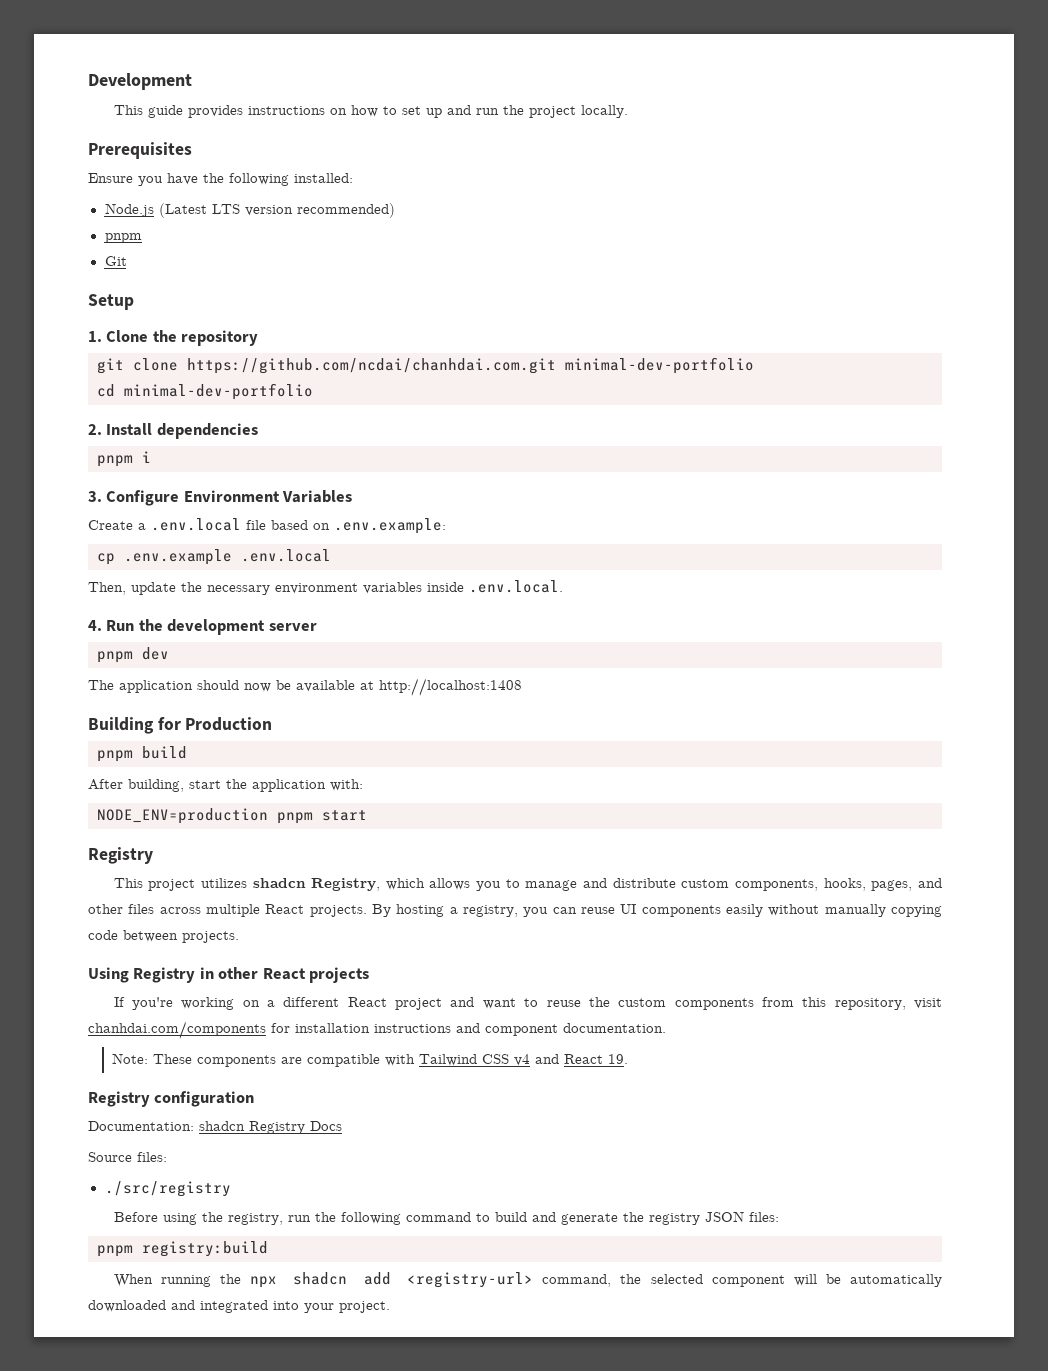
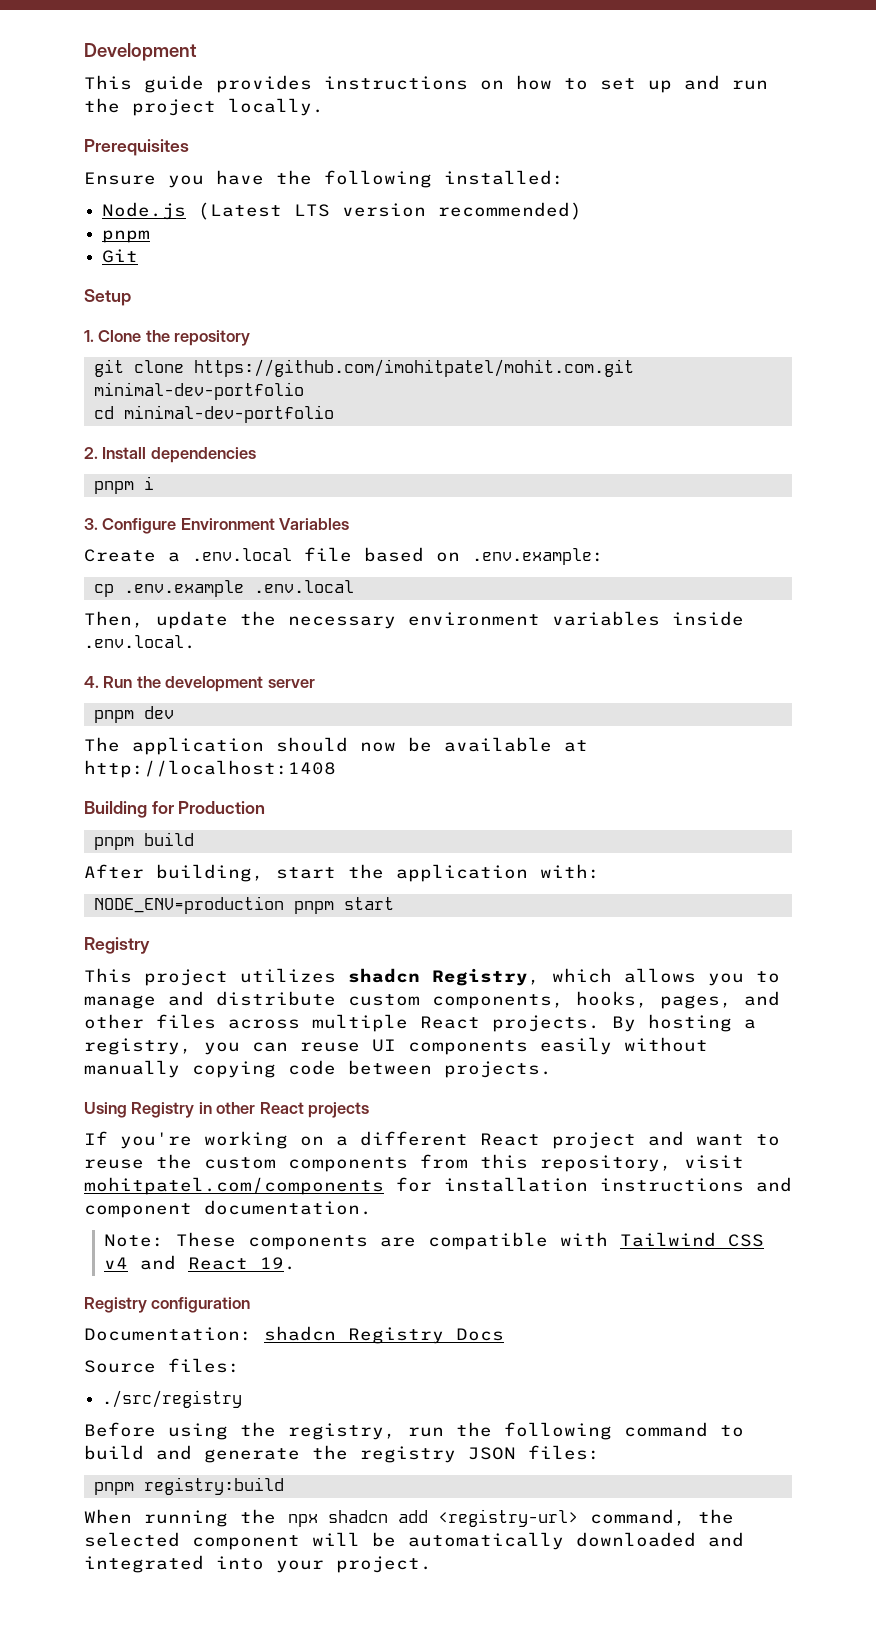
[187,358,556,374] https://github.com/ncdai/chanhdai.com.git -> [193,359,634,377] https://github.com/imohitpatel/mohit.com.git
[88,1021,266,1039] chanhdai.com/components -> [84,1177,384,1195] mohitpatel.com/components

